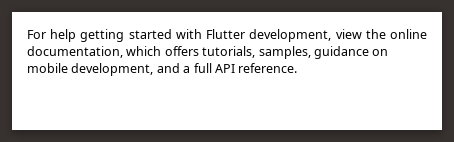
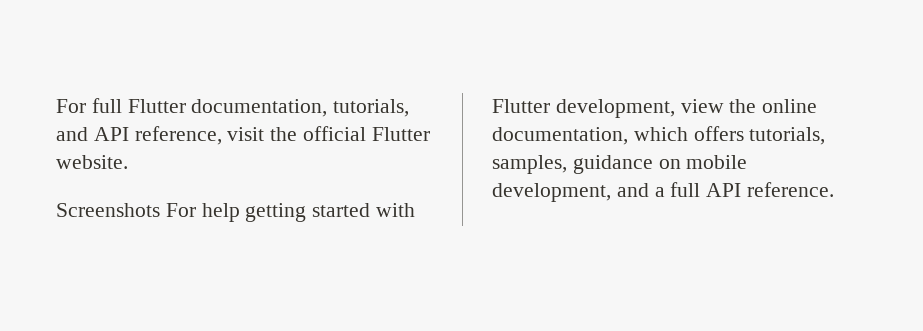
[27,30,46,39] For -> [56,98,410,117] [56,126,430,145] [56,155,128,169] [56,203,196,217] For full Flutter documentation, tutorials, and API reference, visit the official Flutter website. // Screenshots For

